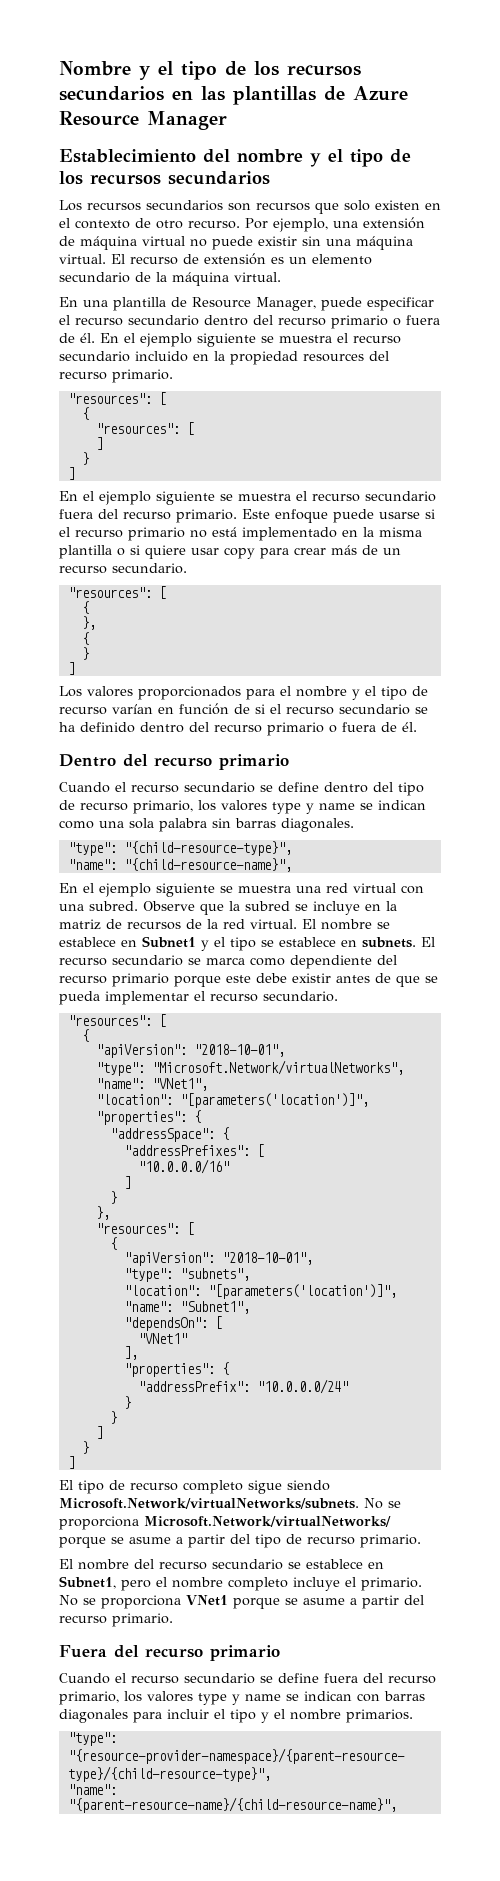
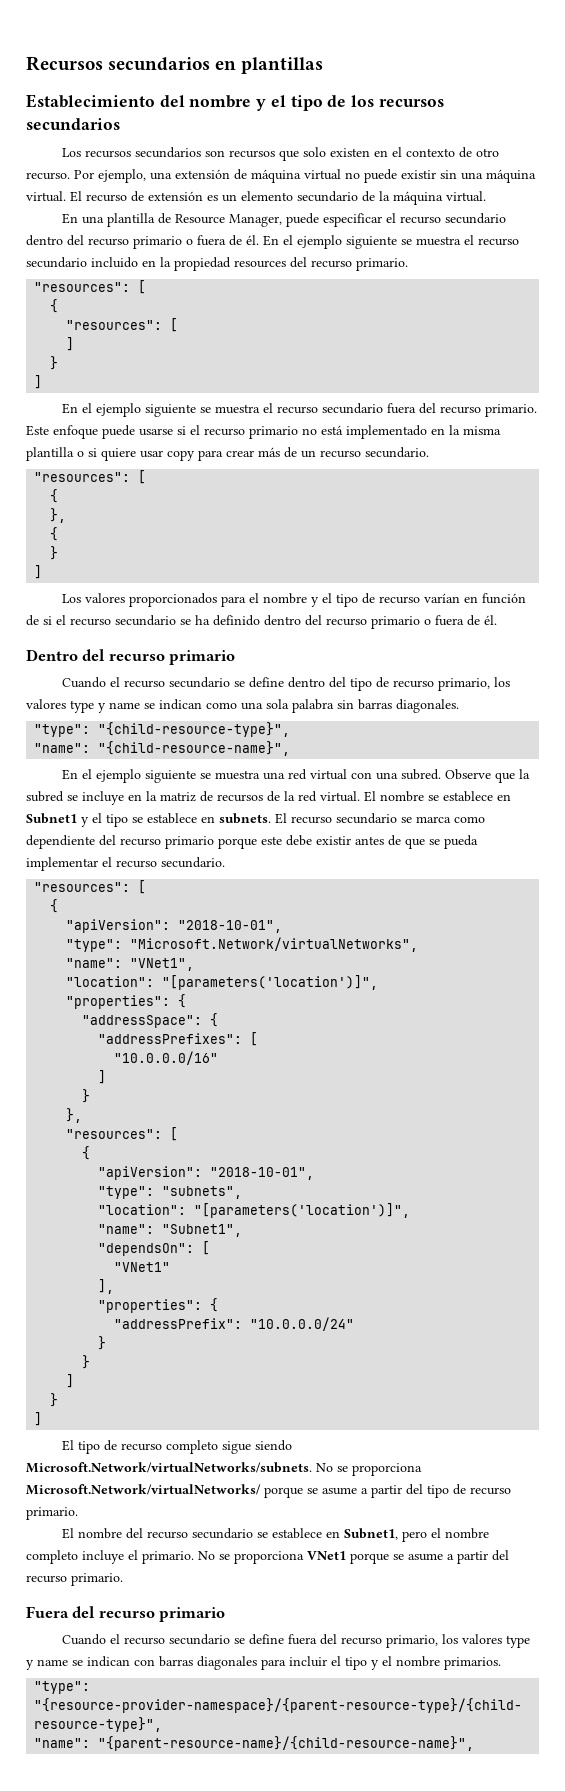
[59,61,361,80] Nombre y el tipo de los recursos -> [26,56,103,71] Recursos
[201,86,225,101] las -> (237, 65) none
[324,86,408,101] [59,111,227,130] de Azure Resource Manager -> (324, 65) none

